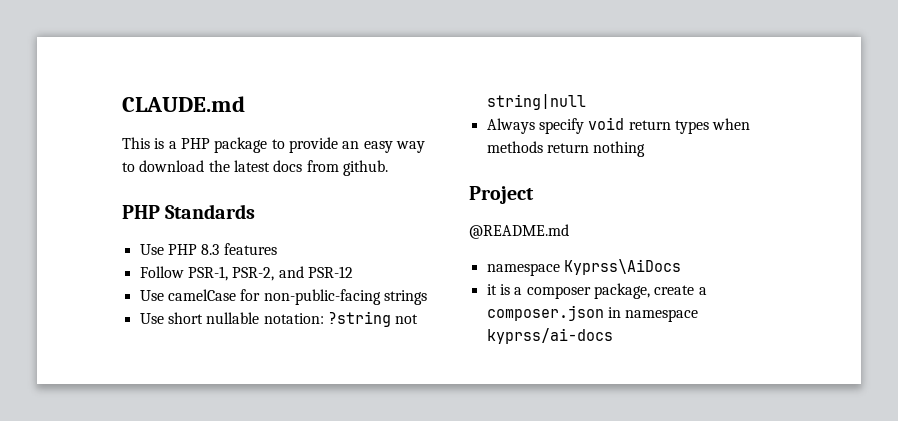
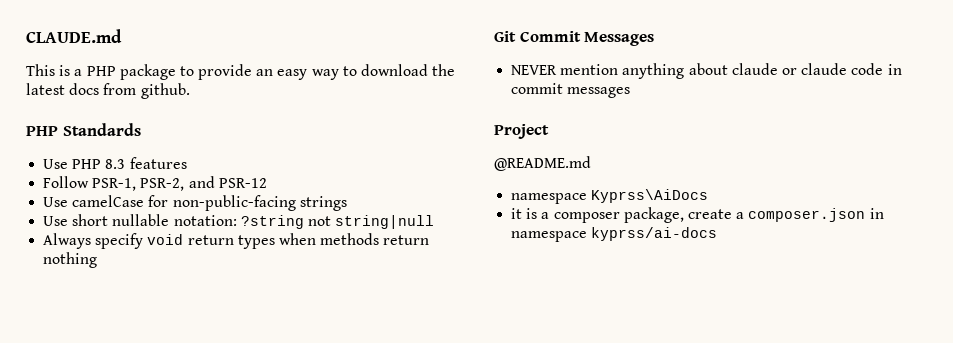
(646, 149) none -> [494,31,655,46] [511,63,902,79] [511,83,631,98] // Git Commit Messages // NEVER mention anything about claude or claude code in commit messages

